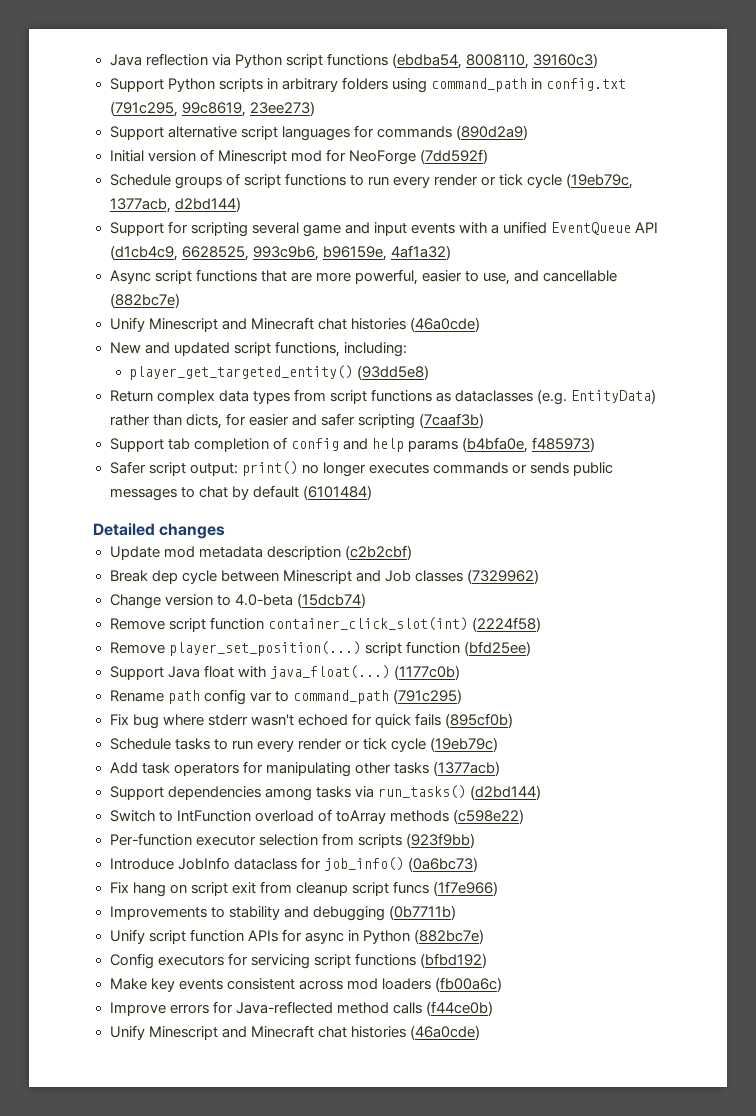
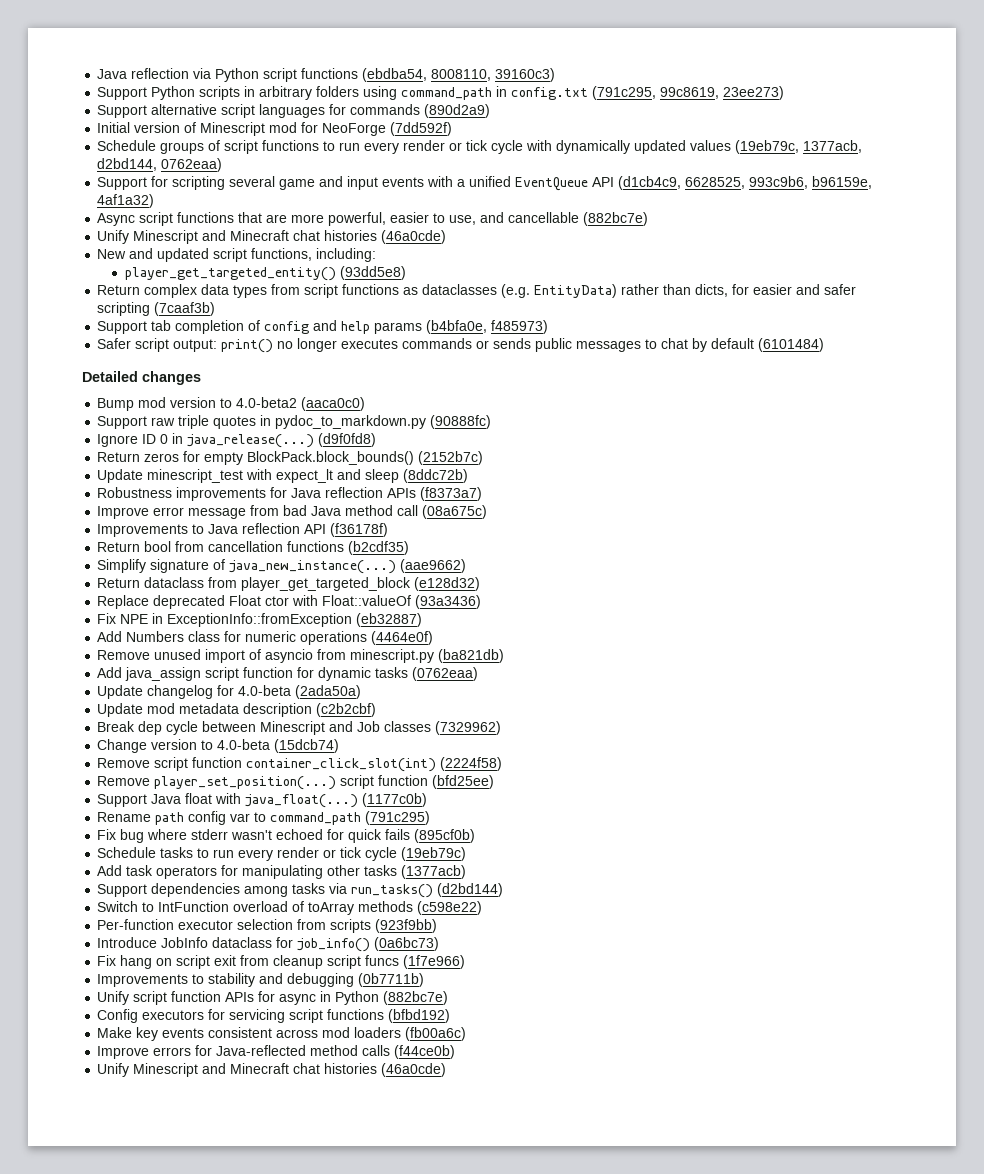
[566,173,634,189] [109,197,241,213] (19eb79c, 1377acb, d2bd144) -> [526,140,863,154] [97,158,223,172] with dynamically updated values (19eb79c, 1377acb, d2bd144, 0762eaa)
(226, 531) none -> [97,397,366,411] [97,415,492,429] [97,433,377,448] [97,451,484,465] [97,469,469,483] [97,487,483,501] [97,505,488,519] [97,523,389,537] [97,541,410,555] [97,559,467,574] [97,577,481,591] [97,595,482,609] [97,613,423,627] [97,631,434,645] [97,649,505,663] [97,667,479,681] [97,685,362,699] // Bump mod version to 4.0-beta2 (aaca0c0) // Support raw triple quotes in pydoc_to_markdown.py (90888fc) // Ignore ID 0 in java_release(...) (d9f0fd8) // Return zeros for empty BlockPack.block_bounds() (2152b7c) // Update minescript_test with expect_lt and sleep (8ddc72b) // Robustness improvements for Java reflection APIs (f8373a7) // Improve error message from bad Java method call (08a675c) // Improvements to Java reflection API (f36178f) // Return bool from cancellation functions (b2cdf35) // Simplify signature of java_new_instance(...) (aae9662) // Return dataclass from player_get_targeted_block (e128d32) // Replace deprecated Float ctor with Float::valueOf (93a3436) // Fix NPE in ExceptionInfo::fromException (eb32887) // Add Numbers class for numeric operations (4464e0f) // Remove unused import of asyncio from minescript.py (ba821db) // Add java_assign script function for dynamic tasks (0762eaa) // Update changelog for 4.0-beta (2ada50a)

